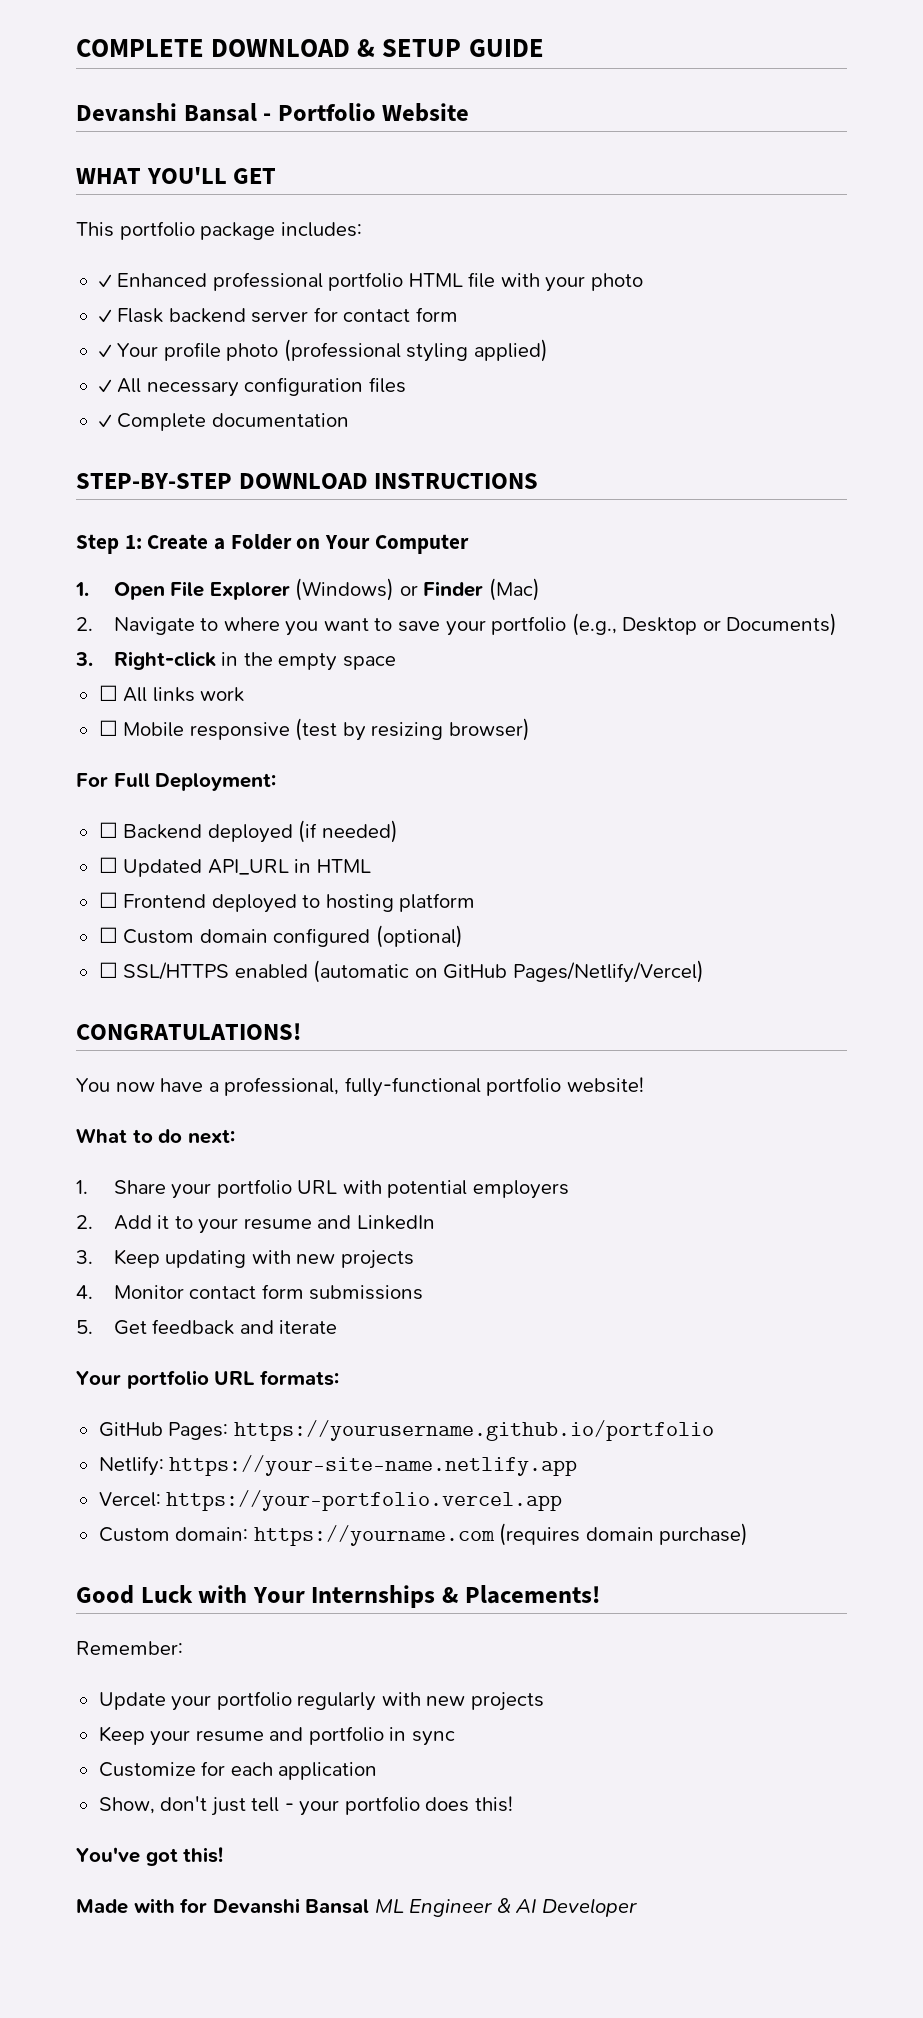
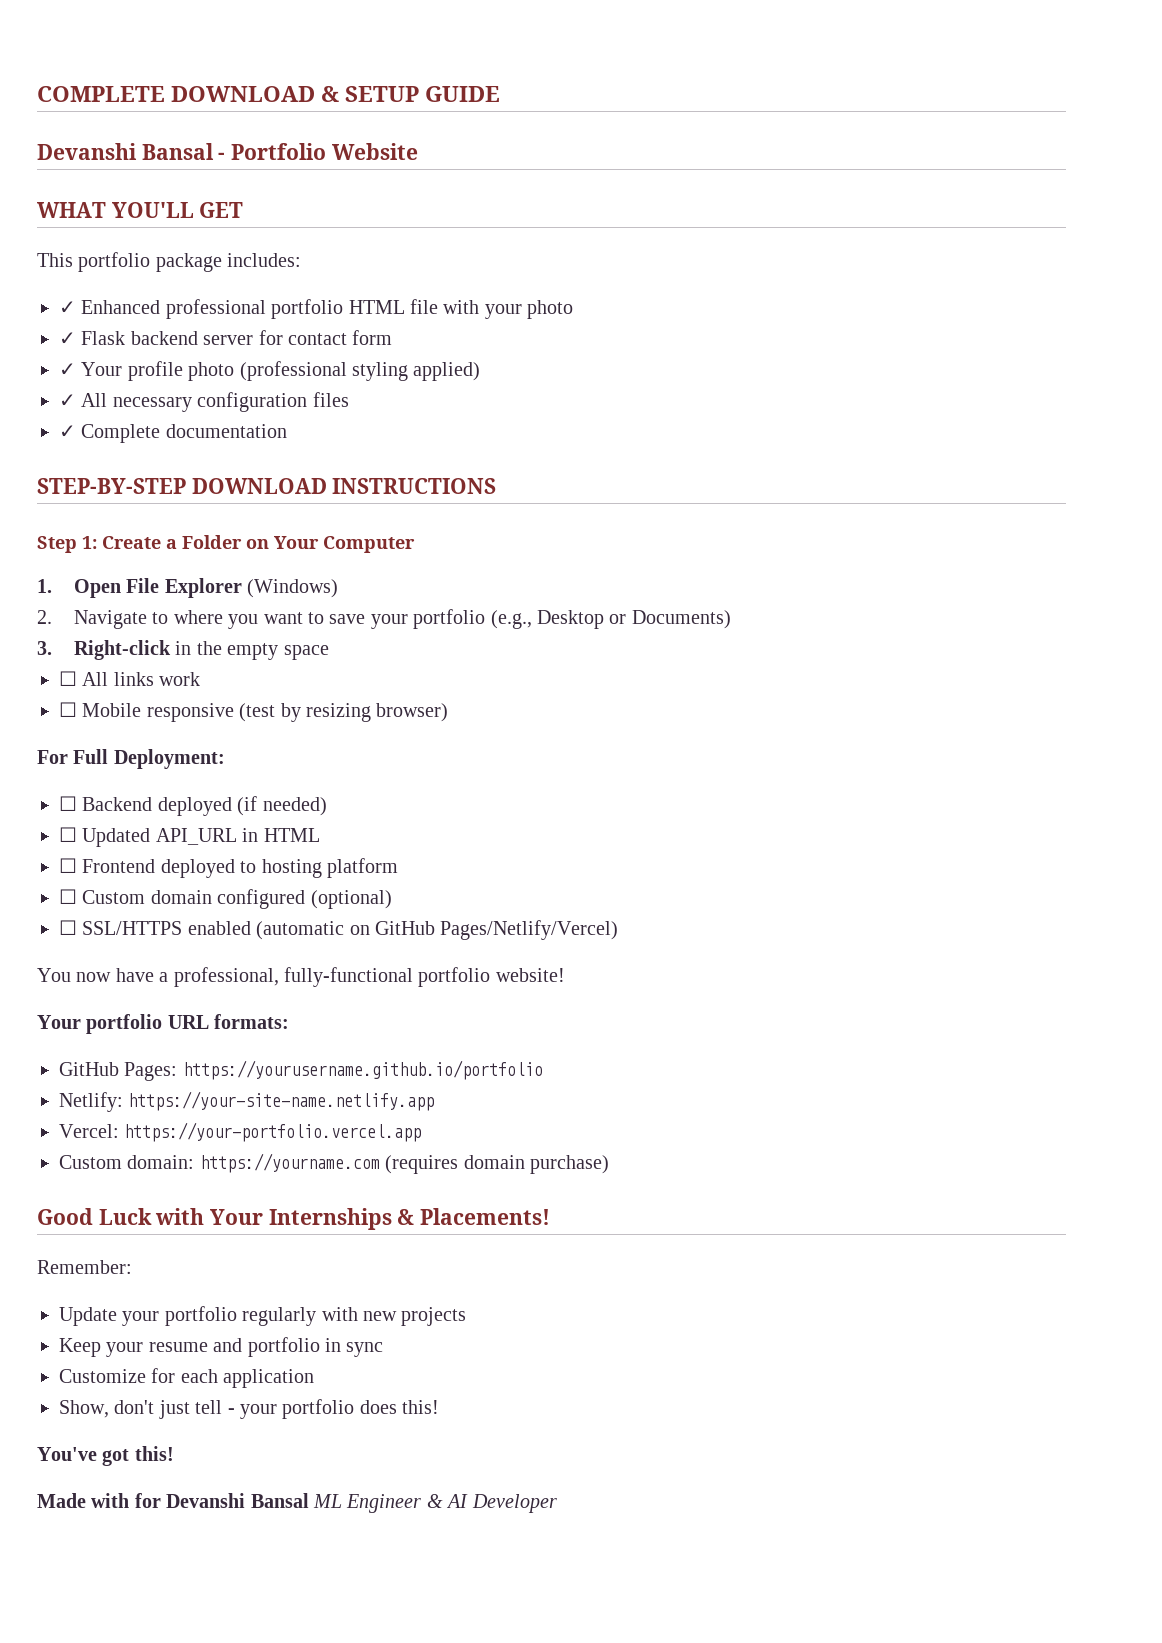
[399,578,540,601] or Finder (Mac) -> (339, 588) none
[76,1023,301,1040] // CONGRATULATIONS! -> (619, 930) none
[76,1128,235,1144] [76,1179,569,1199] [76,1215,435,1234] [76,1249,414,1269] [76,1284,424,1300] [76,1319,338,1335] // What to do next: // 1. Share your portfolio URL with potential employers // 2. Add it to your resume and LinkedIn // 3. Keep updating with new projects // 4. Monitor contact form submissions // 5. Get feedback and iterate -> (565, 975) none

